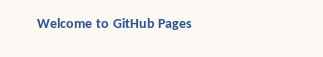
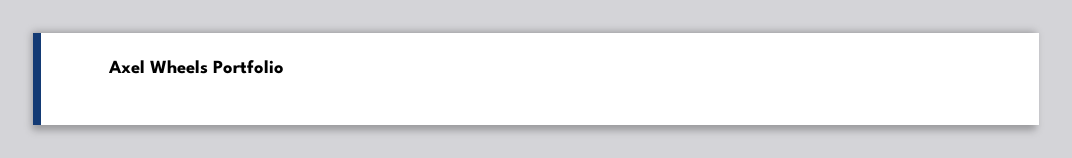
[37,18,193,30] Welcome to GitHub Pages -> [108,60,284,74] Axel Wheels Portfolio

